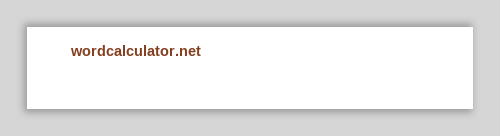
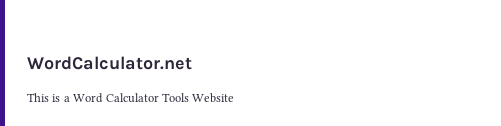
[70,45,201,56] wordcalculator.net -> [27,56,192,70] [27,93,235,103] WordCalculator.net // This is a Word Calculator Tools Website

